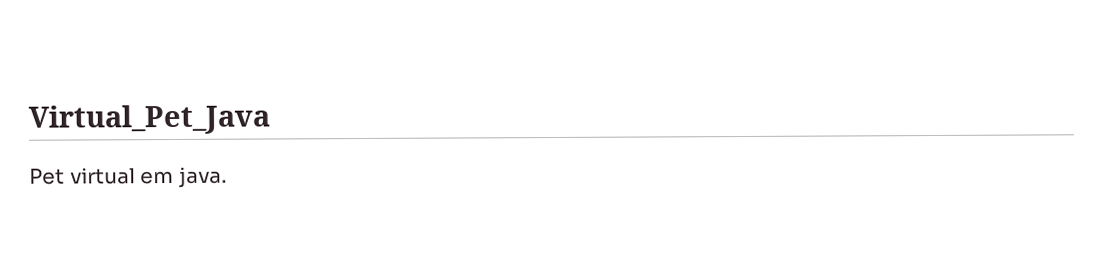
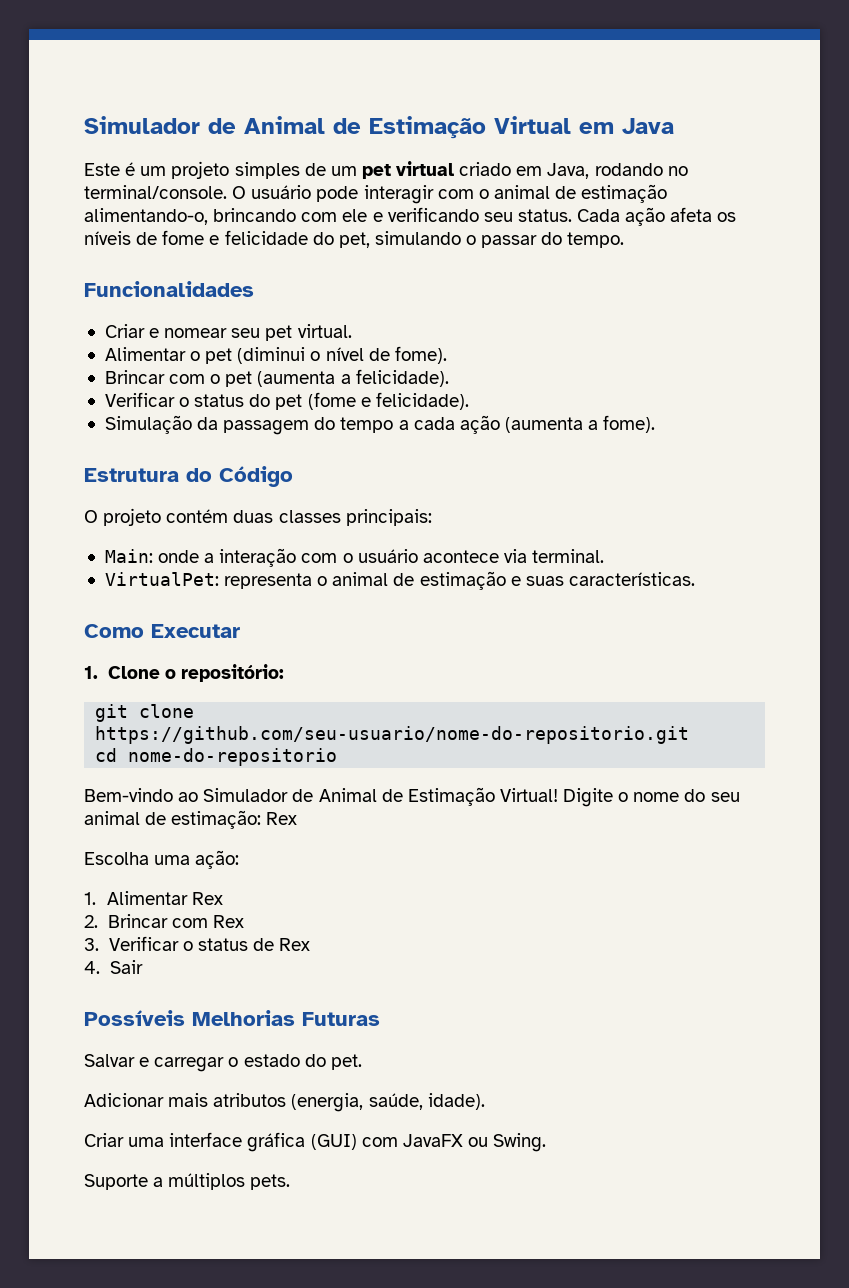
[28,104,270,135] [29,166,227,188] Virtual_Pet_Java // Pet virtual em java. -> [84,116,674,139] [84,161,688,179] [84,184,668,204] [84,207,737,226] [84,230,625,248] [84,281,254,297] [104,324,352,341] [104,346,447,364] [104,369,449,387] [104,392,469,410] [104,415,656,435] [84,466,293,487] [84,508,432,526] [104,548,605,567] [104,571,695,590] [84,624,240,638] [84,664,284,682] [95,704,195,722] [95,726,690,744] [95,748,338,766] [84,787,740,807] [84,810,298,829] [84,850,240,869] [84,891,224,905] [84,914,244,928] [84,936,311,951] [84,960,143,974] [84,1010,380,1026] [84,1054,362,1072] [84,1093,485,1112] [84,1132,547,1152] [84,1173,291,1190] Simulador de Animal de Estimação Virtual em Java // Este é um projeto simples de um pet virtual criado em Java, rodando no terminal/console. O usuário pode interagir com o animal de estimação alimentando-o, brincando com ele e verificando seu status. Cada ação afeta os níveis de fome e felicidade do pet, simulando o passar do tempo. // Funcionalidades // Criar e nomear seu pet virtual. // Alimentar o pet (diminui o nível de fome). // Brincar com o pet (aumenta a felicidade). // Verificar o status do pet (fome e felicidade). // Simulação da passagem do tempo a cada ação (aumenta a fome). // Estrutura do Código // O projeto contém duas classes principais: // Main: onde a interação com o usuário acontece via terminal. // VirtualPet: representa o animal de estimação e suas características. // Como Executar // 1. Clone o repositório: // git clone https://github.com/seu-usuario/nome-do-repositorio.git // cd nome-do-repositorio // Bem-vindo ao Simulador de Animal de Estimação Virtual! Digite o nome do seu animal de estimação: Rex // Escolha uma ação: // 1. Alimentar Rex // 2. Brincar com Rex // 3. Verificar o status de Rex // 4. Sair // Possíveis Melhorias Futuras // Salvar e carregar o estado do pet. // Adicionar mais atributos (energia, saúde, idade). // Criar uma interface gráfica (GUI) com JavaFX ou Swing. // Suporte a múltiplos pets.

